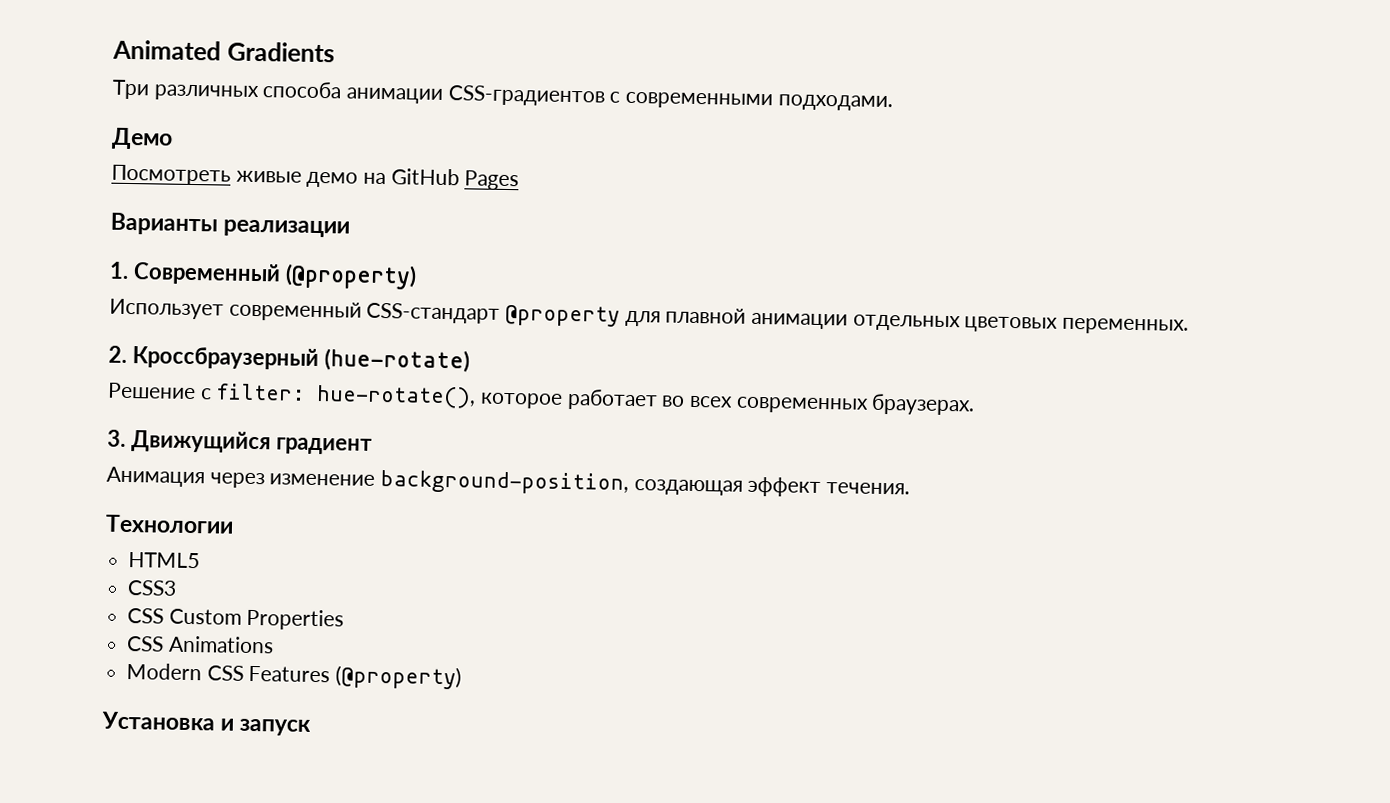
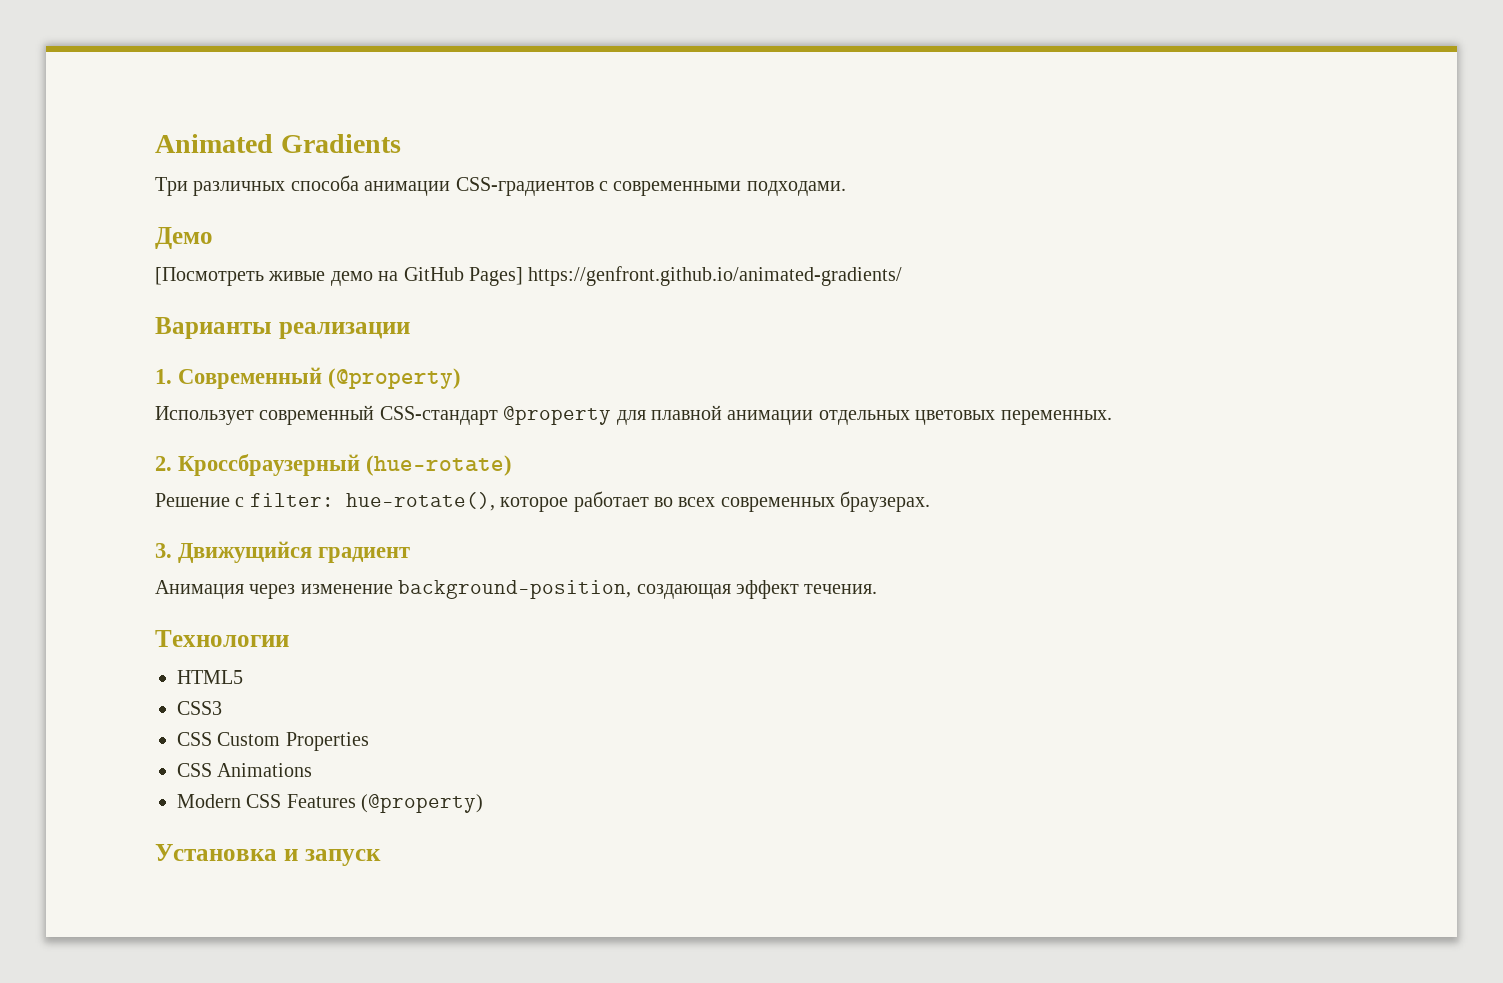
[111,164,231,186] Посмотреть -> [155,267,264,286] [Посмотреть
[464,170,520,191] Pages -> [469,266,903,286] Pages] https://genfront.github.io/animated-gradients/

